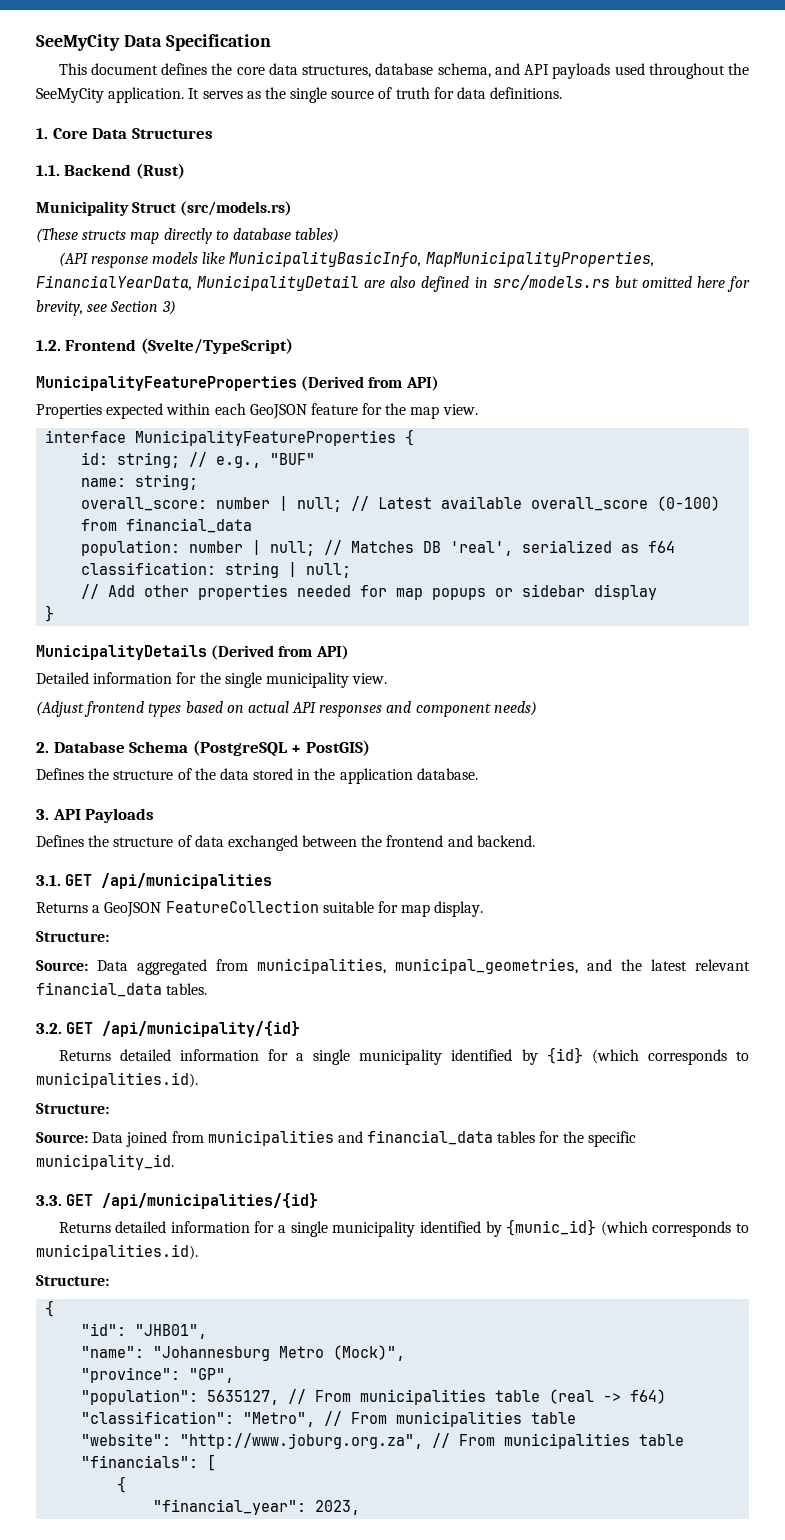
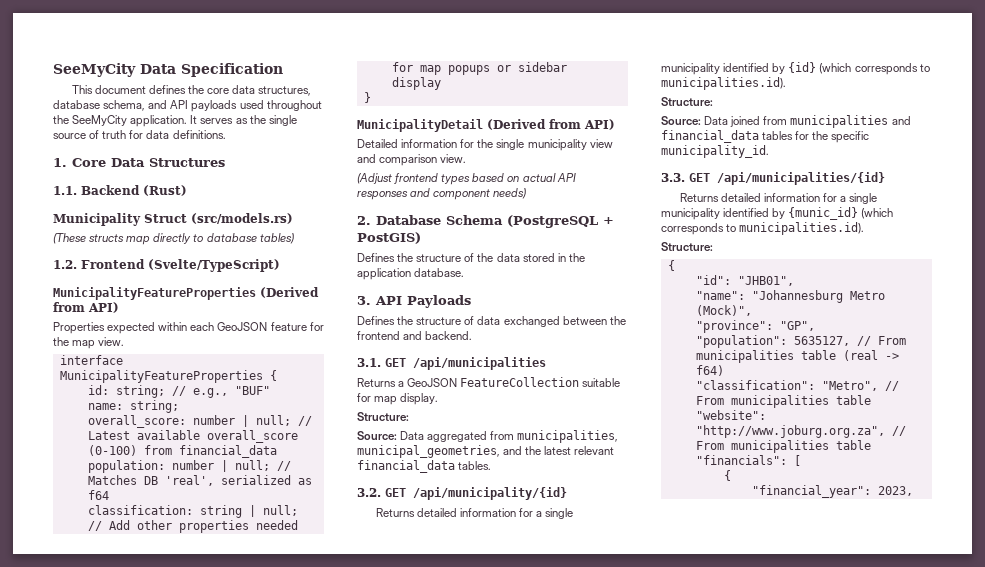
[58,251,654,268] [36,275,751,292] [36,300,176,316] // (API response models like MunicipalityBasicInfo, MapMunicipalityProperties, FinancialYearData, MunicipalityDetail are also defined in src/models.rs but omitted here for brevity, see Section 3) -> (294, 238) none
[36,645,207,660] MunicipalityDetails -> [357,119,483,132] MunicipalityDetail
(349, 680) none -> [589,139,613,148] [357,154,438,166] view and comparison

